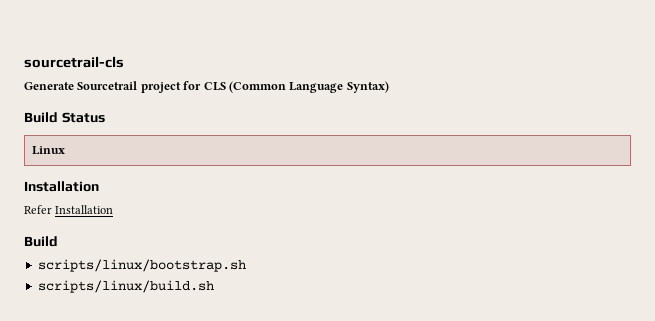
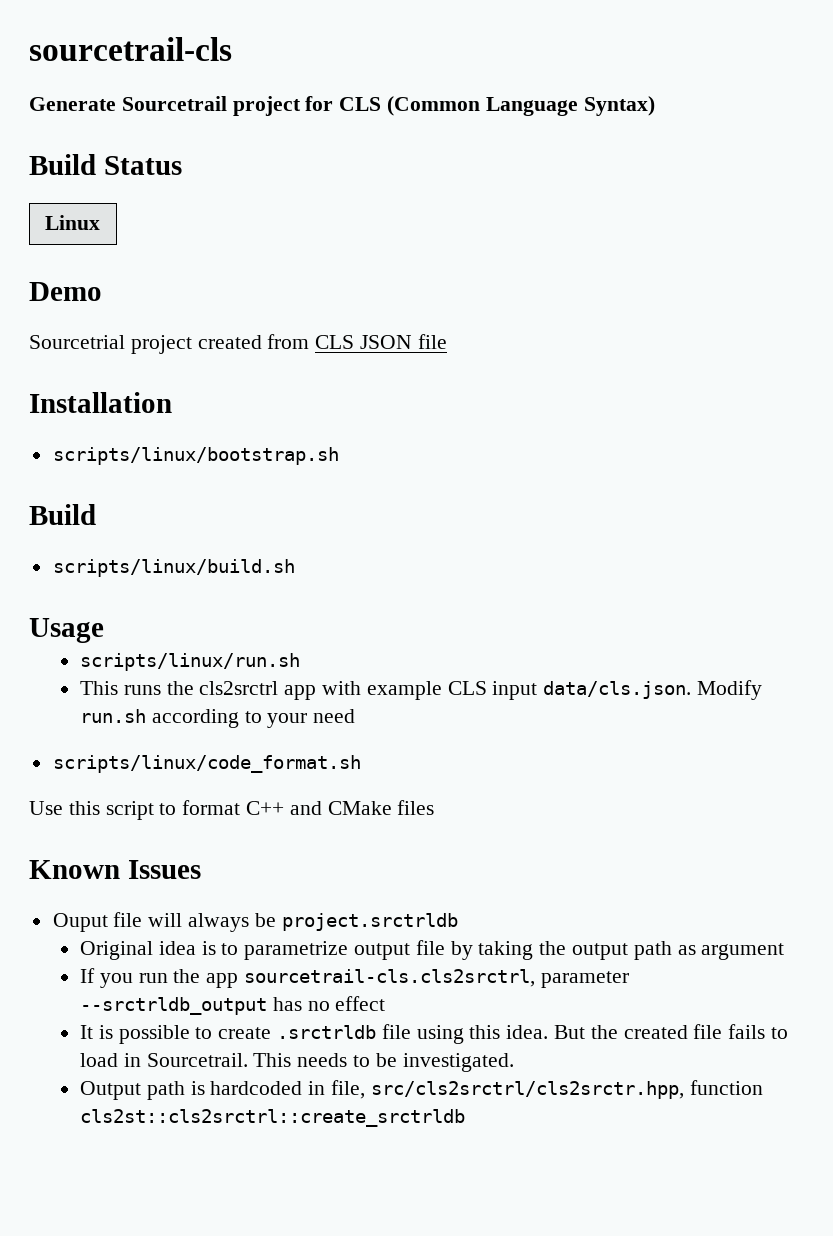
[24,181,99,192] [24,205,114,214] // Installation // Refer Installation -> [29,282,102,301] [29,334,447,354] [29,392,172,413] [52,447,339,465] // Demo // Sourcetrial project created from CLS JSON file // Installation // scripts/linux/bootstrap.sh
[37,259,246,272] [37,280,214,293] scripts/linux/bootstrap.sh // scripts/linux/build.sh -> [52,559,295,577] [29,618,104,643] [79,653,300,671] [79,680,763,700] [79,709,356,728] [52,755,361,773] [29,800,435,820] [29,860,201,879] [52,912,458,932] [79,940,785,960] [79,968,629,988] [79,996,386,1015] [79,1024,789,1044] [79,1053,514,1072] [79,1080,763,1100] [79,1109,465,1127] scripts/linux/build.sh // Usage // scripts/linux/run.sh // This runs the cls2srctrl app with example CLS input data/cls.json. Modify run.sh according to your need // scripts/linux/code_format.sh // Use this script to format C++ and CMake files // Known Issues // Ouput file will always be project.srctrldb // Original idea is to parametrize output file by taking the output path as argument // If you run the app sourcetrail-cls.cls2srctrl, parameter --srctrldb_output has no effect // It is possible to create .srctrldb file using this idea. But the created file fails to load in Sourcetrail. This needs to be investigated. // Output path is hardcoded in file, src/cls2srctrl/cls2srctr.hpp, function cls2st::cls2srctrl::create_srctrldb

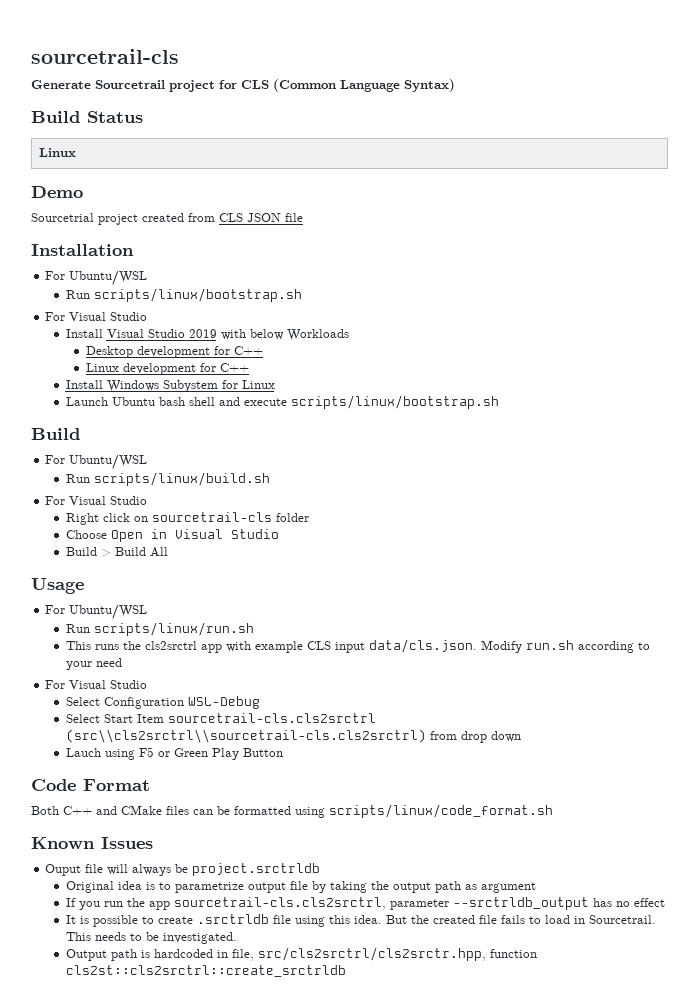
[52,447,339,465] [29,504,96,525] [52,559,295,577] [29,618,104,643] scripts/linux/bootstrap.sh // Build // scripts/linux/build.sh // Usage // -> [45,270,148,286] [65,288,302,302] [45,312,148,321] [65,329,349,341] [85,346,263,358] [85,363,249,375] [65,380,275,392] [65,395,499,409] [31,428,80,440] [45,454,148,470] [65,472,270,486] [45,496,148,505] [65,512,309,525] [65,529,279,542] [65,547,168,557] [31,578,84,594] [45,604,148,620] [65,624,90,633] For Ubuntu/WSL // Run scripts/linux/bootstrap.sh // For Visual Studio // Install Visual Studio 2019 with below Workloads // Desktop development for C++ // Linux development for C++ // Install Windows Subystem for Linux // Launch Ubuntu bash shell and execute scripts/linux/bootstrap.sh // Build // For Ubuntu/WSL // Run scripts/linux/build.sh // For Visual Studio // Right click on sourcetrail-cls folder // Choose Open in Visual Studio // Build > Build All // Usage // For Ubuntu/WSL // Run
[52,755,361,773] [29,800,241,820] scripts/linux/code_format.sh // Use this script to format -> [45,680,148,689] [65,696,260,709] [65,713,376,723] [65,729,521,743] [65,747,283,760] [31,779,150,791] [31,806,59,815] For Visual Studio // Select Configuration WSL-Debug // Select Start Item sourcetrail-cls.cls2srctrl (src\\cls2srctrl\\sourcetrail-cls.cls2srctrl) from drop down // Lauch using F5 or Green Play Button // Code Format // Both
(435, 807) none -> [193,804,553,818] can be formatted using scripts/linux/code_format.sh

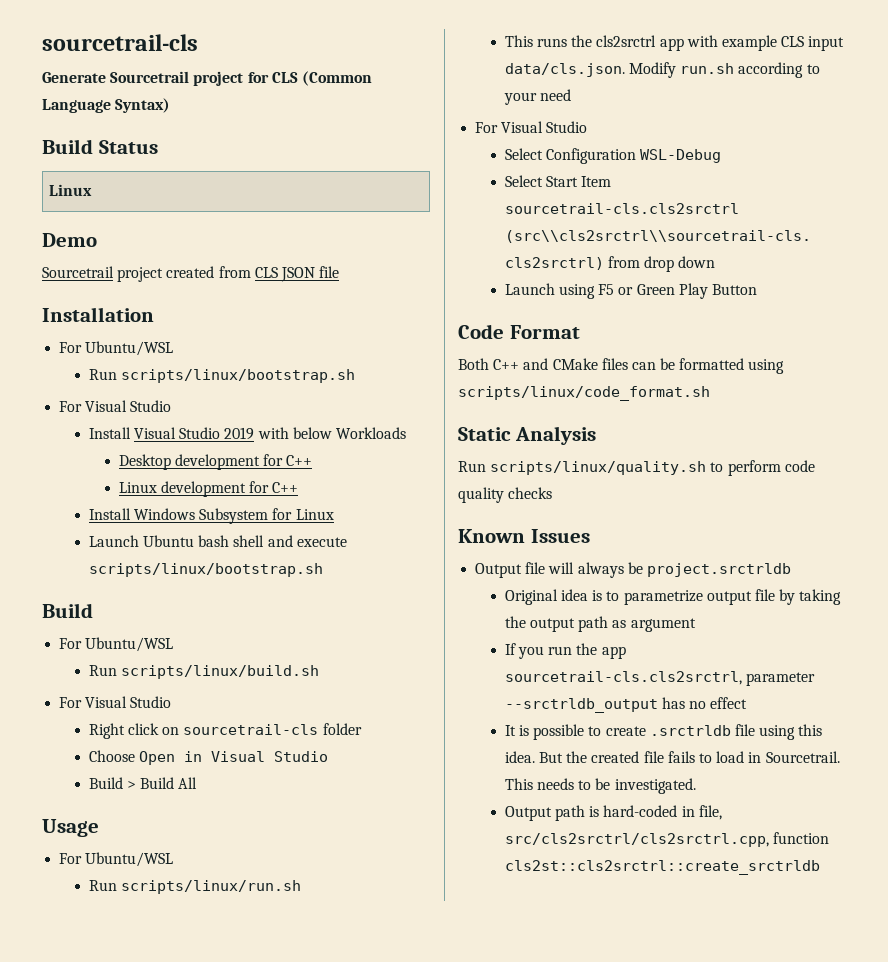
[31,213,94,222] Sourcetrial -> [42,266,114,278] Sourcetrail
[162,380,218,392] Subystem -> [199,508,269,524] Subsystem
[65,748,101,757] Lauch -> [504,283,555,295] Launch
(553, 811) none -> [458,426,596,445] [458,460,815,476] [458,487,553,503] // Static Analysis // Run scripts/linux/quality.sh to perform code quality checks
[45,864,82,876] Ouput -> [475,563,523,578] Output
[153,949,213,958] hardcoded -> [603,805,678,817] hard-coded
[257,947,486,961] src/cls2srctrl/cls2srctr.hpp, -> [504,833,769,847] src/cls2srctrl/cls2srctrl.cpp,

